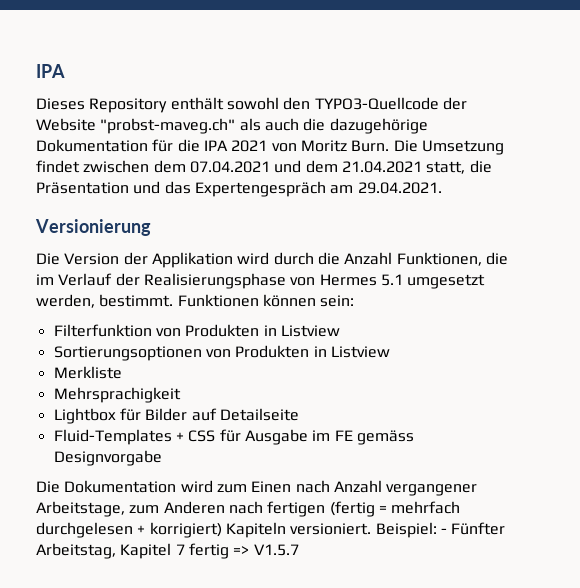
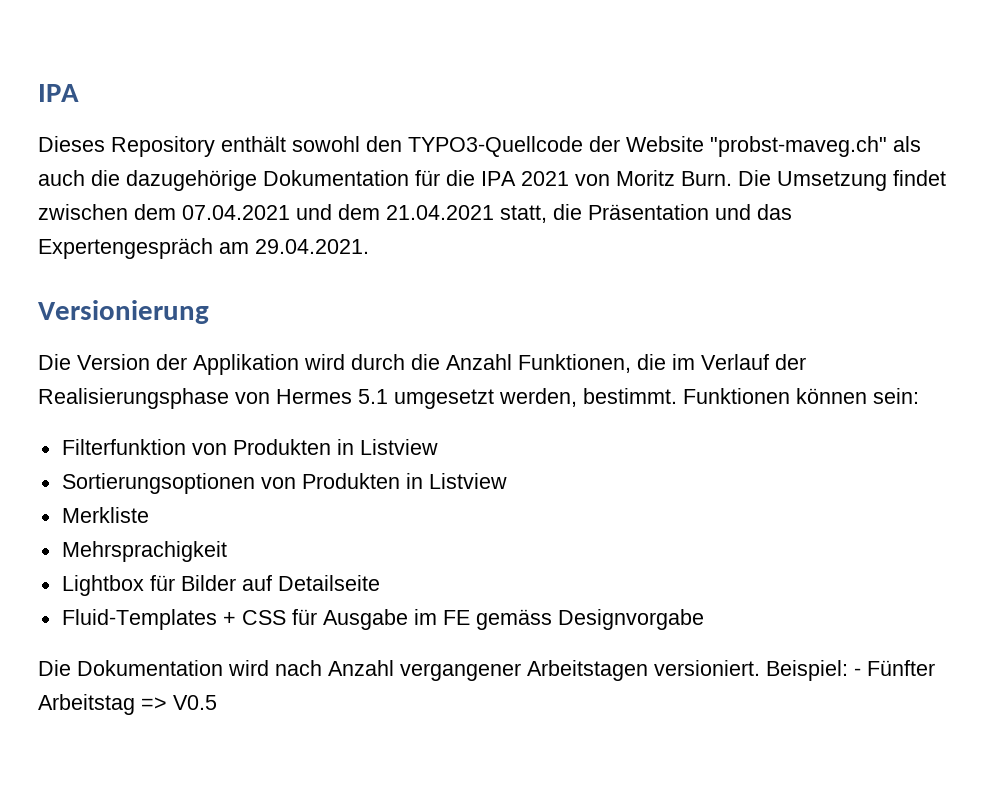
[216,481,292,493] zum Einen -> (269, 668) none
[36,501,461,517] [36,522,506,538] [36,543,299,559] Arbeitstage, zum Anderen nach fertigen (fertig = mehrfach durchgelesen + korrigiert) Kapiteln versioniert. Beispiel: - Fünfter Arbeitstag, Kapitel 7 fertig => V1.5.7 -> [527,660,935,681] [38,694,217,715] Arbeitstagen versioniert. Beispiel: - Fünfter Arbeitstag => V0.5

